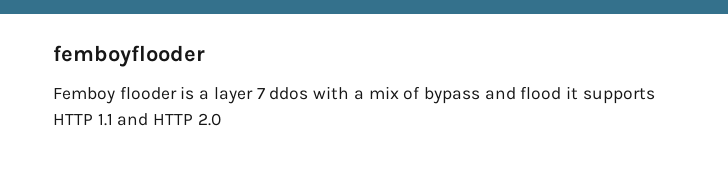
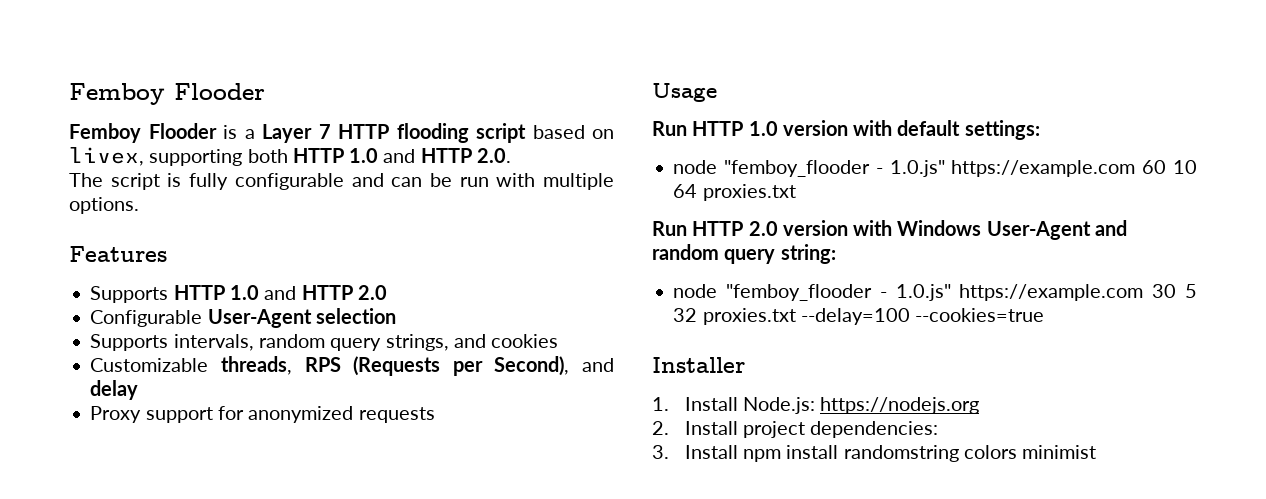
[53,45,205,67] [53,86,177,104] femboyflooder // Femboy flooder -> [69,83,265,105] [69,123,217,143] Femboy Flooder // Femboy Flooder
[213,86,655,104] [53,113,221,126] layer 7 ddos with a mix of bypass and flood it supports HTTP 1.1 and HTTP 2.0 -> [262,123,614,143] [69,147,511,166] [69,173,614,190] [69,197,139,214] [69,246,167,262] [90,285,387,303] [90,308,396,328] [90,334,559,351] [90,356,614,376] [90,380,139,400] [90,406,435,423] [652,83,717,102] [652,120,1040,140] [673,160,1197,177] [673,184,796,201] [652,220,1127,240] [652,244,836,264] [673,284,1197,301] [673,308,1045,325] [652,357,745,373] [652,397,980,414] [652,421,939,438] [652,445,1097,462] Layer 7 HTTP flooding script based on livex, supporting both HTTP 1.0 and HTTP 2.0. // The script is fully configurable and can be run with multiple options. // Features // Supports HTTP 1.0 and HTTP 2.0 // Configurable User-Agent selection // Supports intervals, random query strings, and cookies // Customizable threads, RPS (Requests per Second), and delay // Proxy support for anonymized requests // Usage // Run HTTP 1.0 version with default settings: // node "femboy_flooder - 1.0.js" https://example.com 60 10 64 proxies.txt // Run HTTP 2.0 version with Windows User-Agent and random query string: // node "femboy_flooder - 1.0.js" https://example.com 30 5 32 proxies.txt --delay=100 --cookies=true // Installer // 1. Install Node.js: https://nodejs.org // 2. Install project dependencies: // 3. Install npm install randomstring colors minimist

